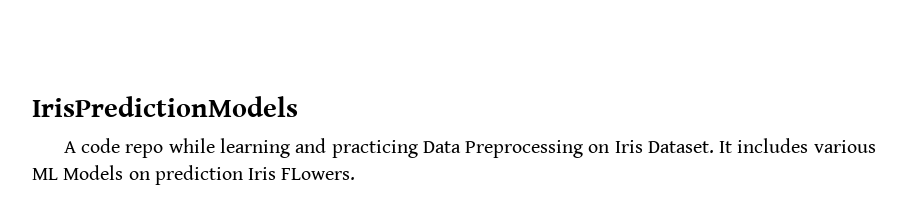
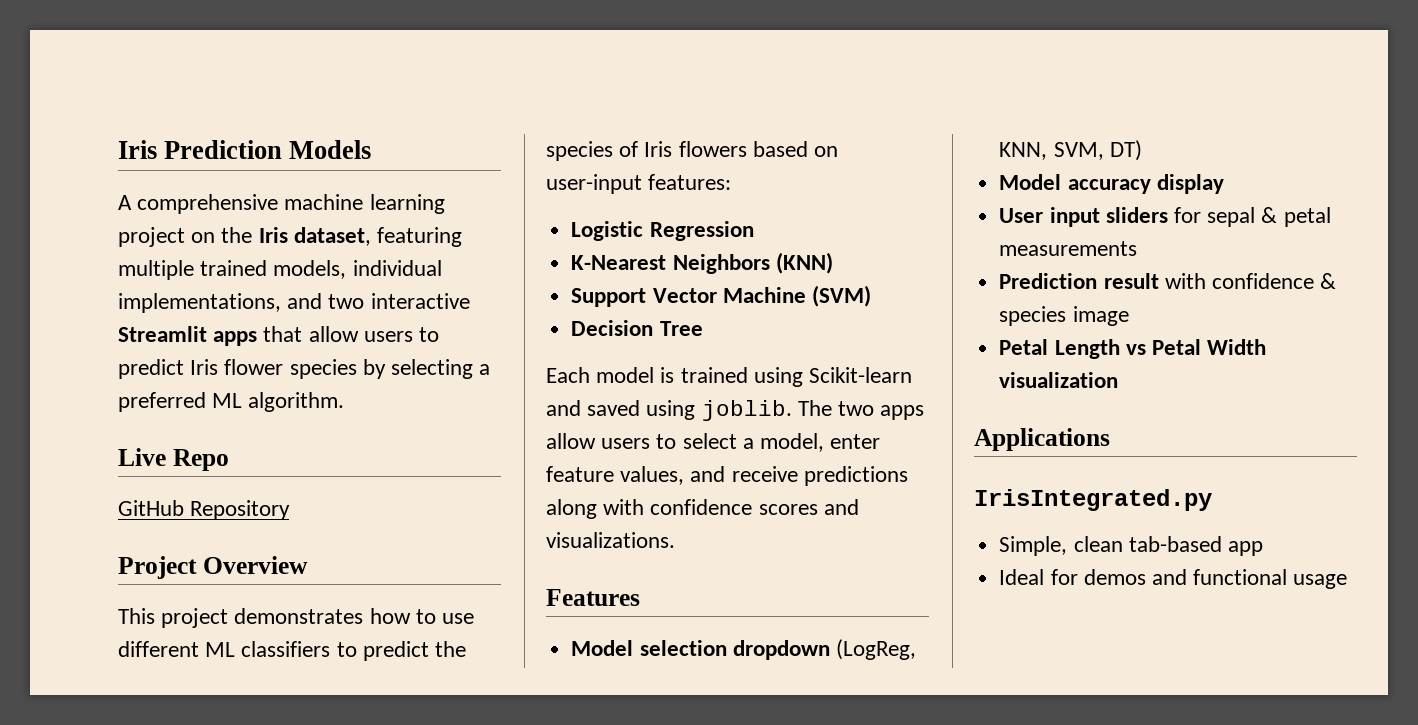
[32,96,298,117] [63,138,876,158] [32,165,356,185] IrisPredictionModels // A code repo while learning and practicing Data Preprocessing on Iris Dataset. It includes various ML Models on prediction Iris FLowers. -> [118,140,372,159] [118,194,445,214] [118,227,463,247] [118,260,442,280] [118,293,470,313] [118,326,440,346] [118,359,491,379] [118,392,345,412] [118,448,229,471] [118,500,291,520] [118,556,308,579] [118,608,475,628] [118,641,467,661] [546,141,839,161] [546,174,732,194] [571,221,754,241] [571,252,833,274] [571,285,871,307] [571,320,703,336] [546,367,913,387] [546,400,925,421] [546,433,881,452] [546,466,908,486] [546,499,859,519] [546,532,675,548] [546,589,640,606] [571,639,916,660] [999,140,1142,161] [999,174,1224,194] [999,207,1331,227] [999,241,1138,256] [999,273,1337,289] [999,306,1129,326] [999,339,1267,359] [999,372,1119,388] [974,428,1110,451] [974,489,1212,511] [999,536,1263,556] [999,569,1348,589] Iris Prediction Models // A comprehensive machine learning project on the Iris dataset, featuring multiple trained models, individual implementations, and two interactive Streamlit apps that allow users to predict Iris flower species by selecting a preferred ML algorithm. // Live Repo // GitHub Repository // Project Overview // This project demonstrates how to use different ML classifiers to predict the species of Iris flowers based on user-input features: // Logistic Regression // K-Nearest Neighbors (KNN) // Support Vector Machine (SVM) // Decision Tree // Each model is trained using Scikit-learn and saved using joblib. The two apps allow users to select a model, enter feature values, and receive predictions along with confidence scores and visualizations. // Features // Model selection dropdown (LogReg, KNN, SVM, DT) // Model accuracy display // User input sliders for sepal & petal measurements // Prediction result with confidence & species image // Petal Length vs Petal Width visualization // Applications // IrisIntegrated.py // Simple, clean tab-based app // Ideal for demos and functional usage

